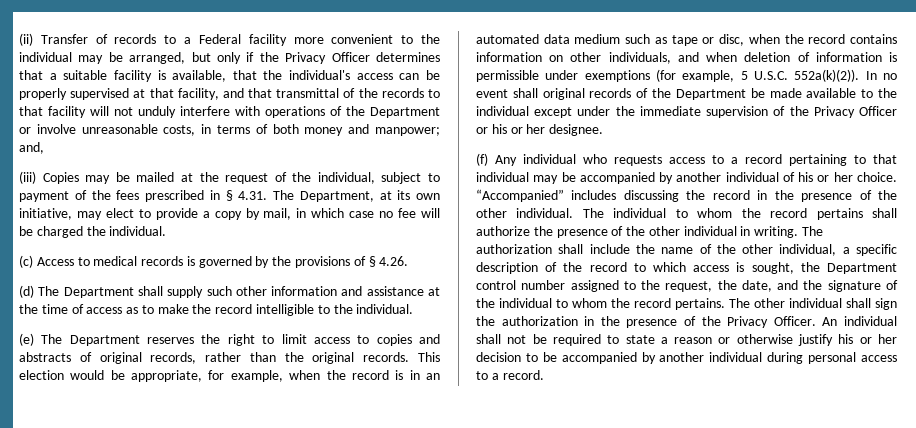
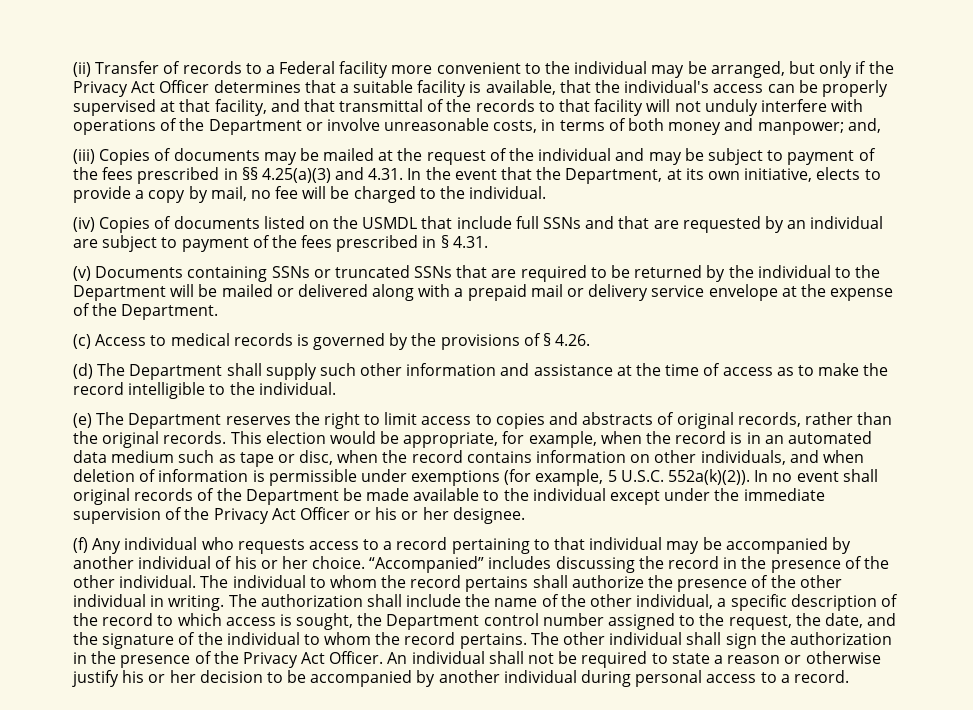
(327, 58) none -> [131,81,156,93] Act
(79, 178) none -> [154,148,260,161] of documents
[317,172,375,184] individual, -> [538,148,876,165] [73,167,881,184] [73,186,547,203] [73,216,884,233] [73,239,98,248] individual and may be subject to payment of the fees prescribed in §§ 4.25(a)(3) and 4.31. In the event that the Department, at its own initiative, elects to provide a copy by mail, no fee will be charged to the individual. // (iv) Copies of documents listed on the USMDL that include full SSNs and that are requested by an individual are
[273,190,440,202] [19,208,440,220] [19,226,167,238] The Department, at its own initiative, may elect to provide a copy by mail, in which case no fee will be charged the individual. -> [73,265,881,282] [73,284,894,301] [73,303,219,320] // (v) Documents containing SSNs or truncated SSNs that are required to be returned by the individual to the Department will be mailed or delivered along with a prepaid mail or delivery service envelope at the expense of the Department.
(855, 112) none -> [271,508,296,520] Act
(769, 322) none -> [301,652,326,664] Act

